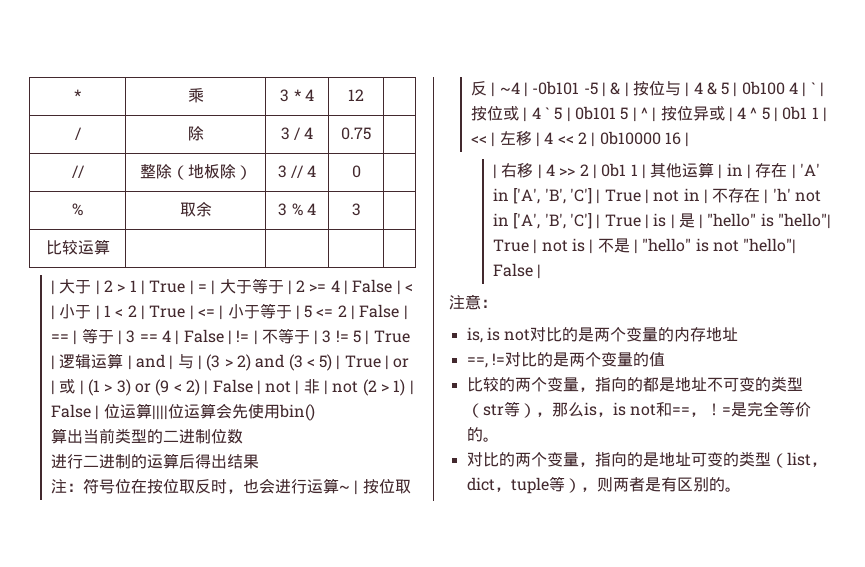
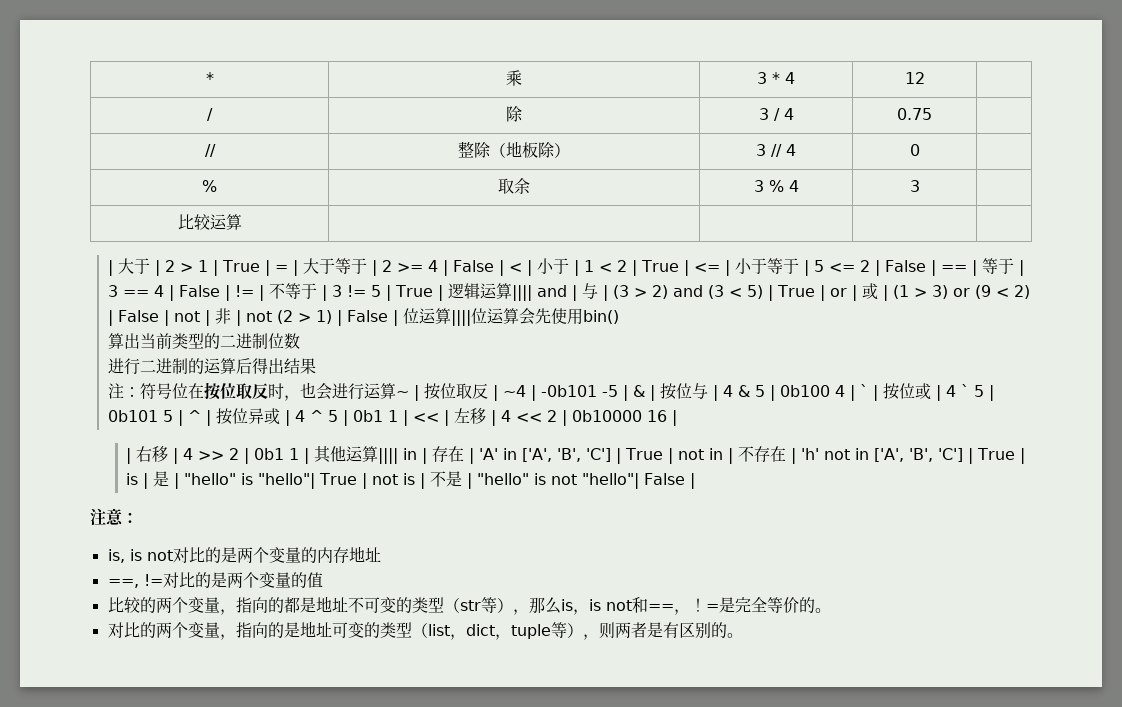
[127,355,132,370] | -> [512,285,533,301] ||||
[718,164,723,179] | -> [378,448,399,464] ||||

